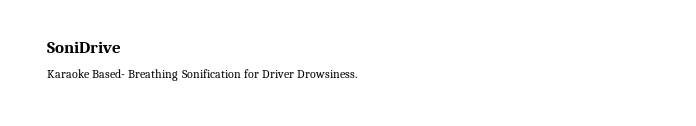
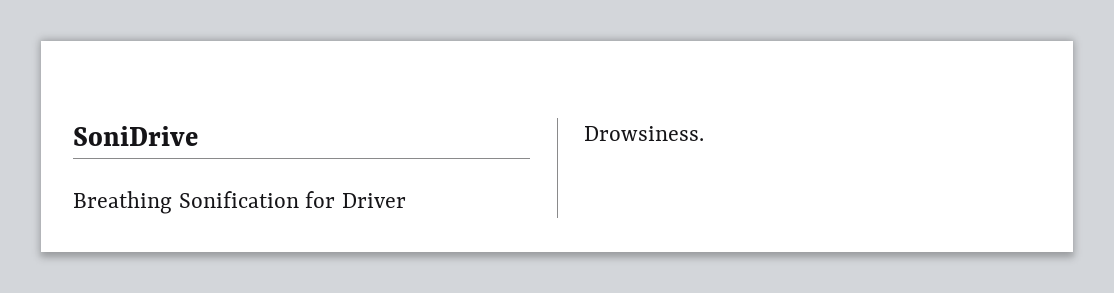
[47,69,126,78] Karaoke Based- -> (198, 136) none

